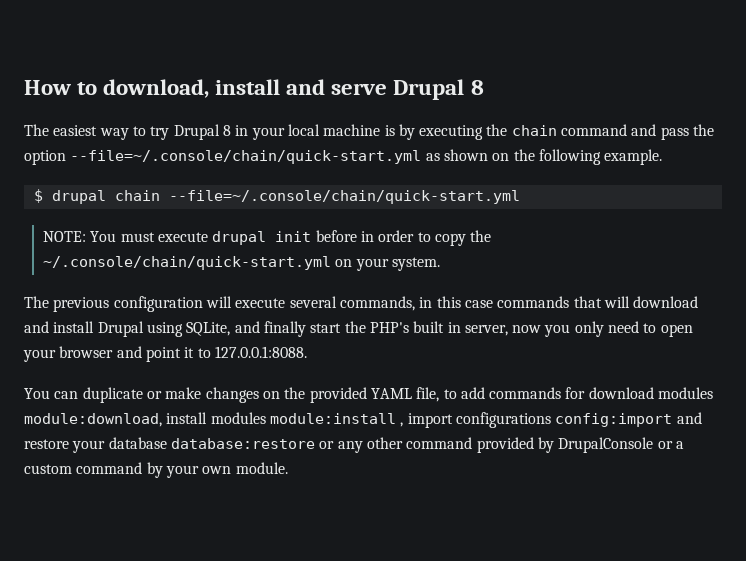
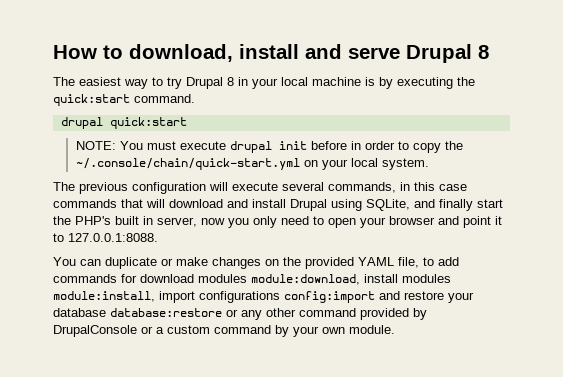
[511,124,715,140] [24,149,663,165] [33,189,520,204] chain command and pass the option --file=~/.console/chain/quick-start.yml as shown on the following example. // $ drupal chain --file=~/.console/chain/quick-start.yml -> [53,94,195,106] [60,117,187,129] quick:start command. // drupal quick:start
(389, 264) none -> [350,158,378,167] local
[269,413,404,427] module:install , -> [53,291,155,302] module:install,

